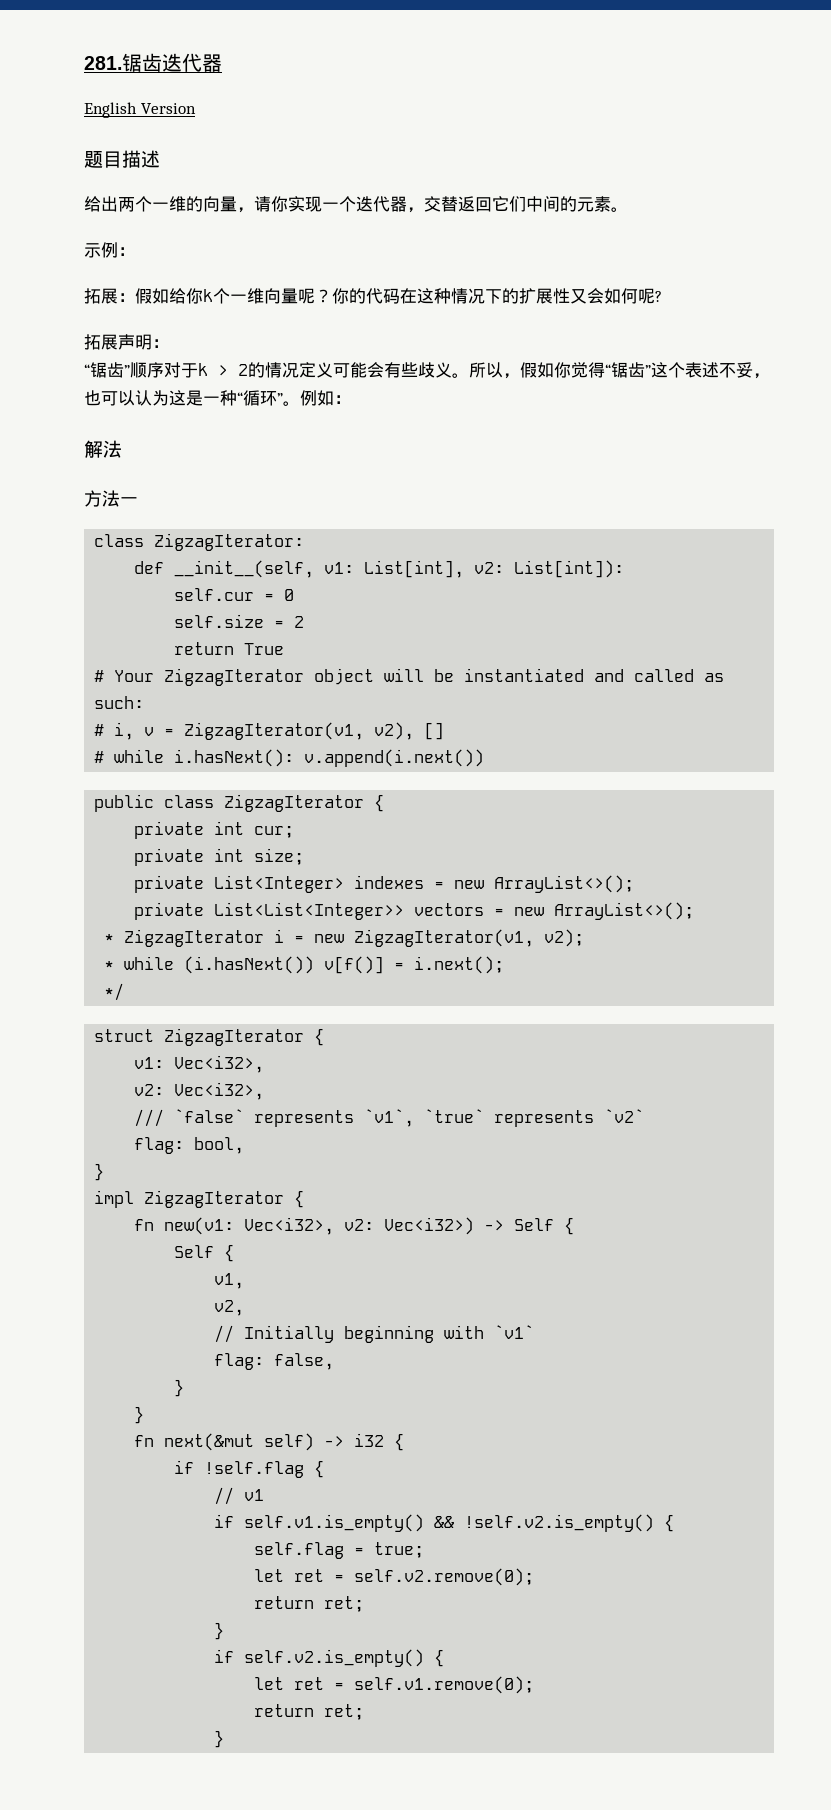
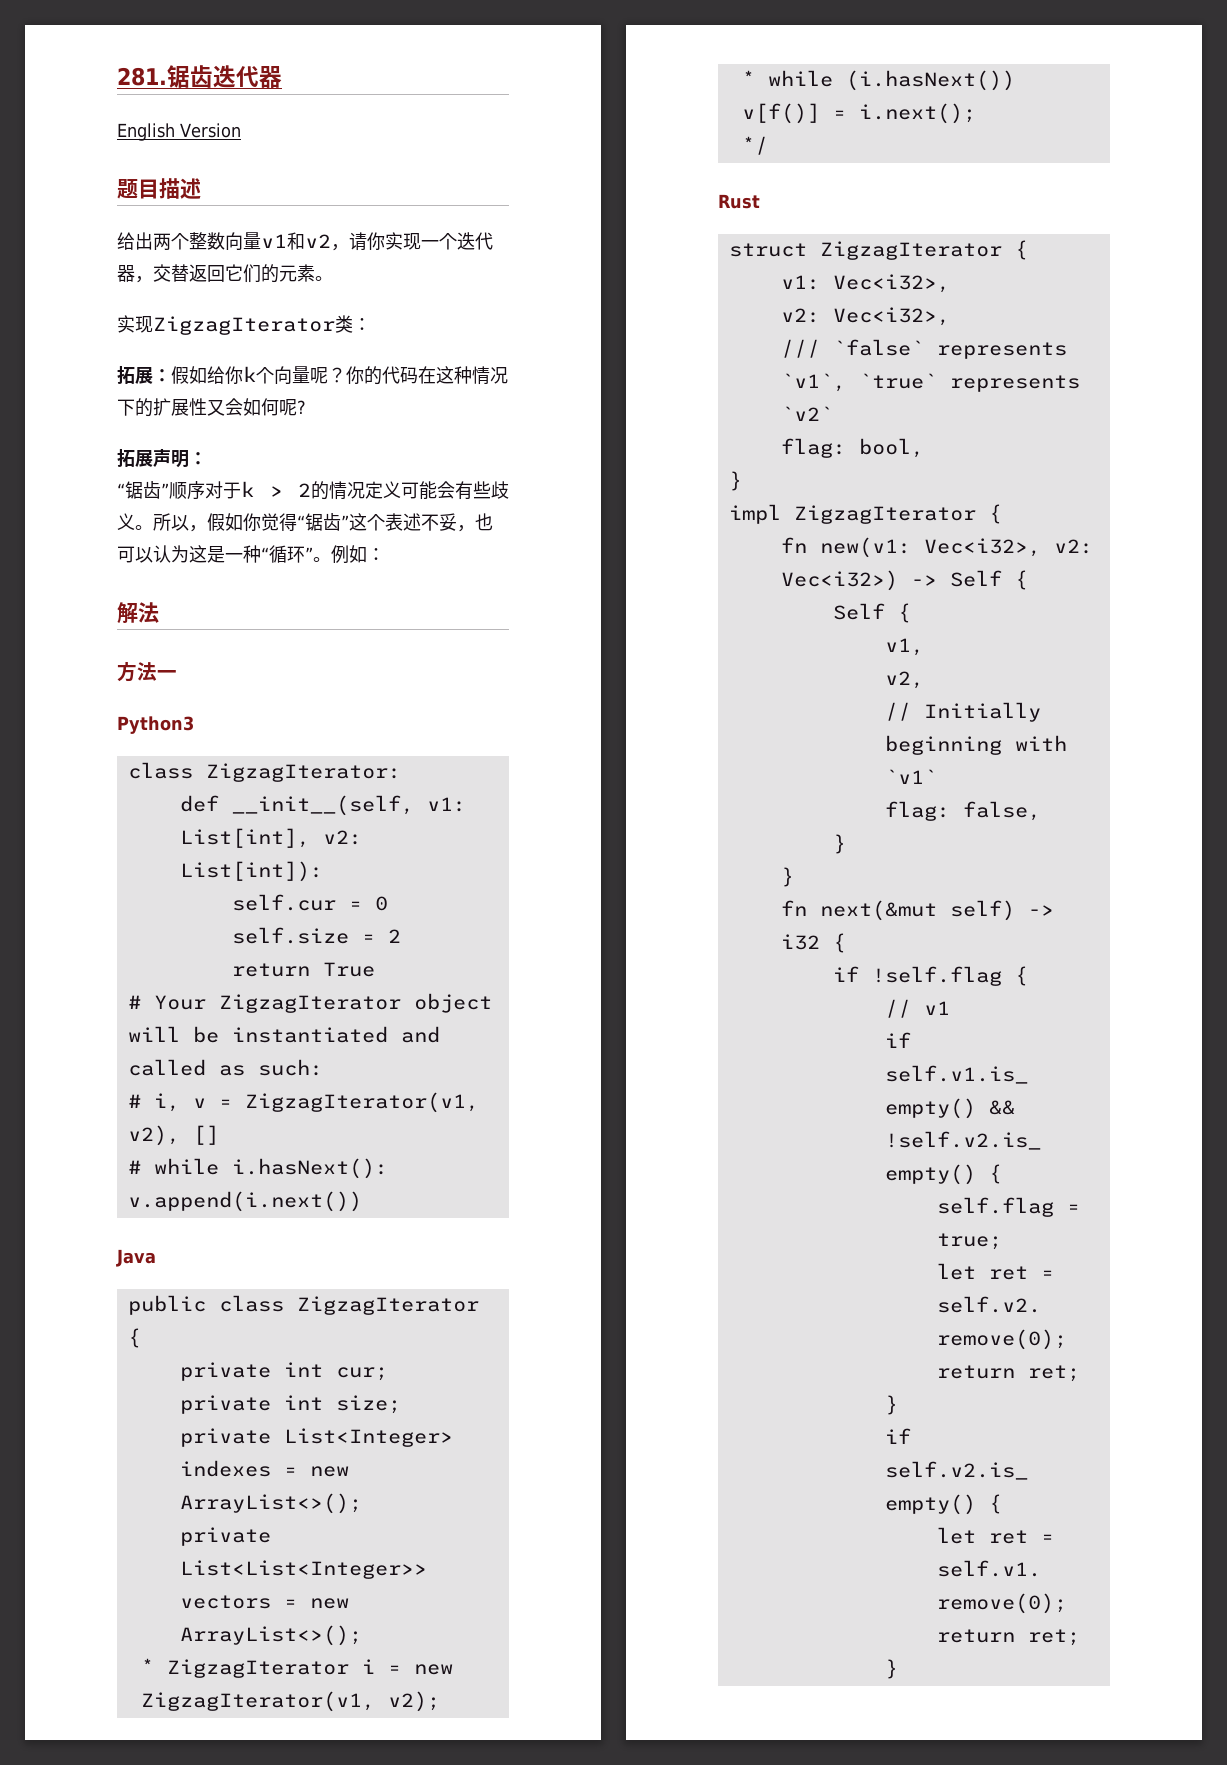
[152,196,237,212] 一维的向量 -> [189,232,331,250] 整数向量v1和v2
[526,196,560,212] 中间 -> (261, 273) none
[84,242,118,258] 示例 -> [117,315,353,335] 实现ZigzagIterator类
[230,288,264,304] 一维 -> (274, 375) none
(138, 501) none -> [117,716,194,734] // Python3
(485, 758) none -> [116,1249,156,1267] // Java
(125, 992) none -> [718,194,760,209] // Rust

